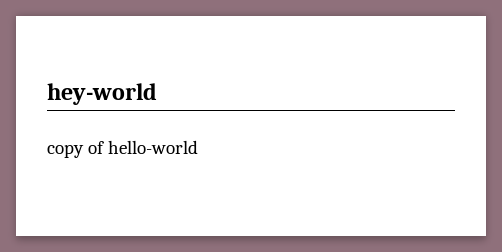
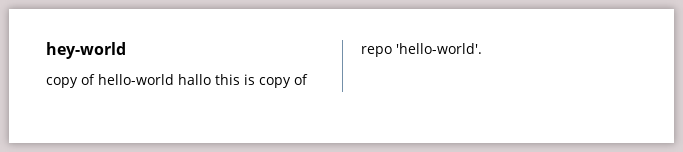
(199, 147) none -> [178,74,308,88] [361,43,482,57] hallo this is copy of repo 'hello-world'.

